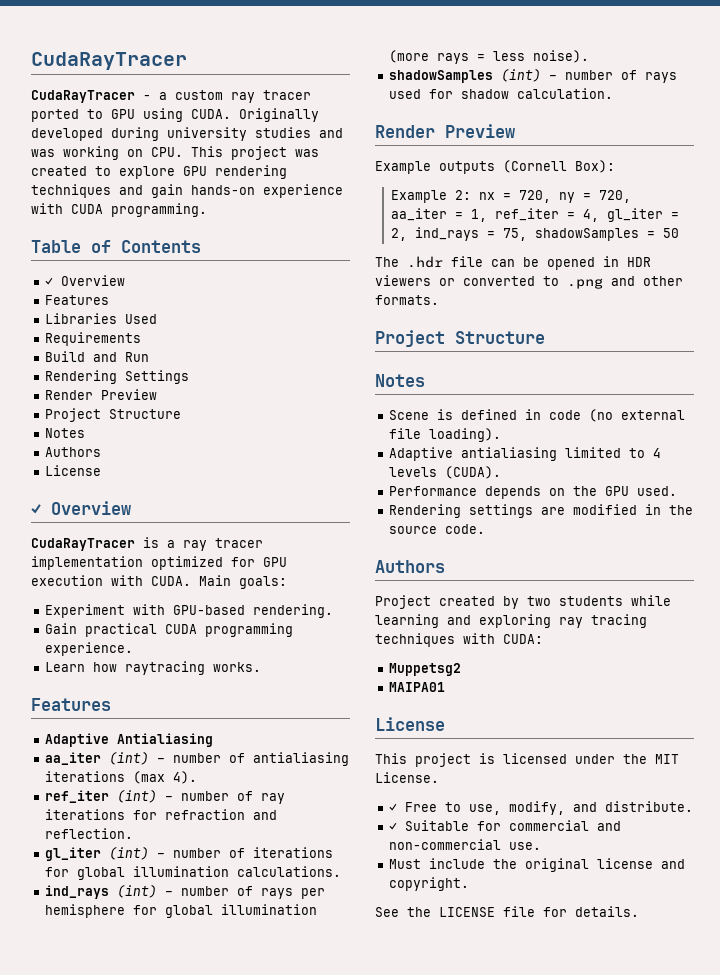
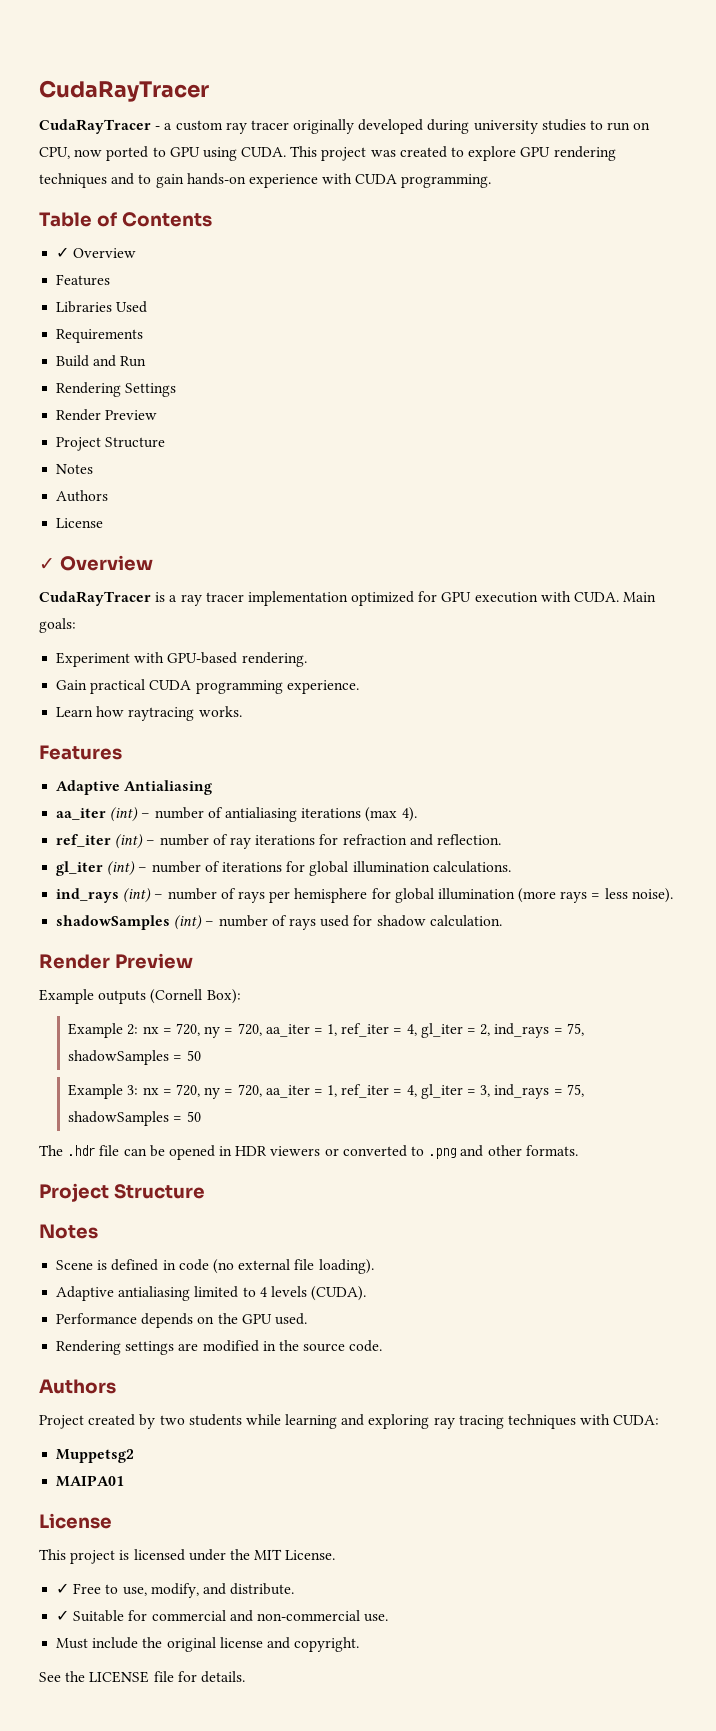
(311, 95) none -> [293,119,651,134] [39,147,103,159] originally developed during university studies to run on CPU, now
[239,108,319,122] [31,127,343,141] [31,146,183,160] Originally developed during university studies and was working on CPU. -> (287, 152) none
(143, 190) none -> [138,174,152,184] to
(679, 233) none -> [68,1084,584,1099] [68,1111,201,1126] // Example 3: nx = 720, ny = 720, aa_iter = 1, ref_iter = 4, gl_iter = 3, ind_rays = 75, shadowSamples = 50

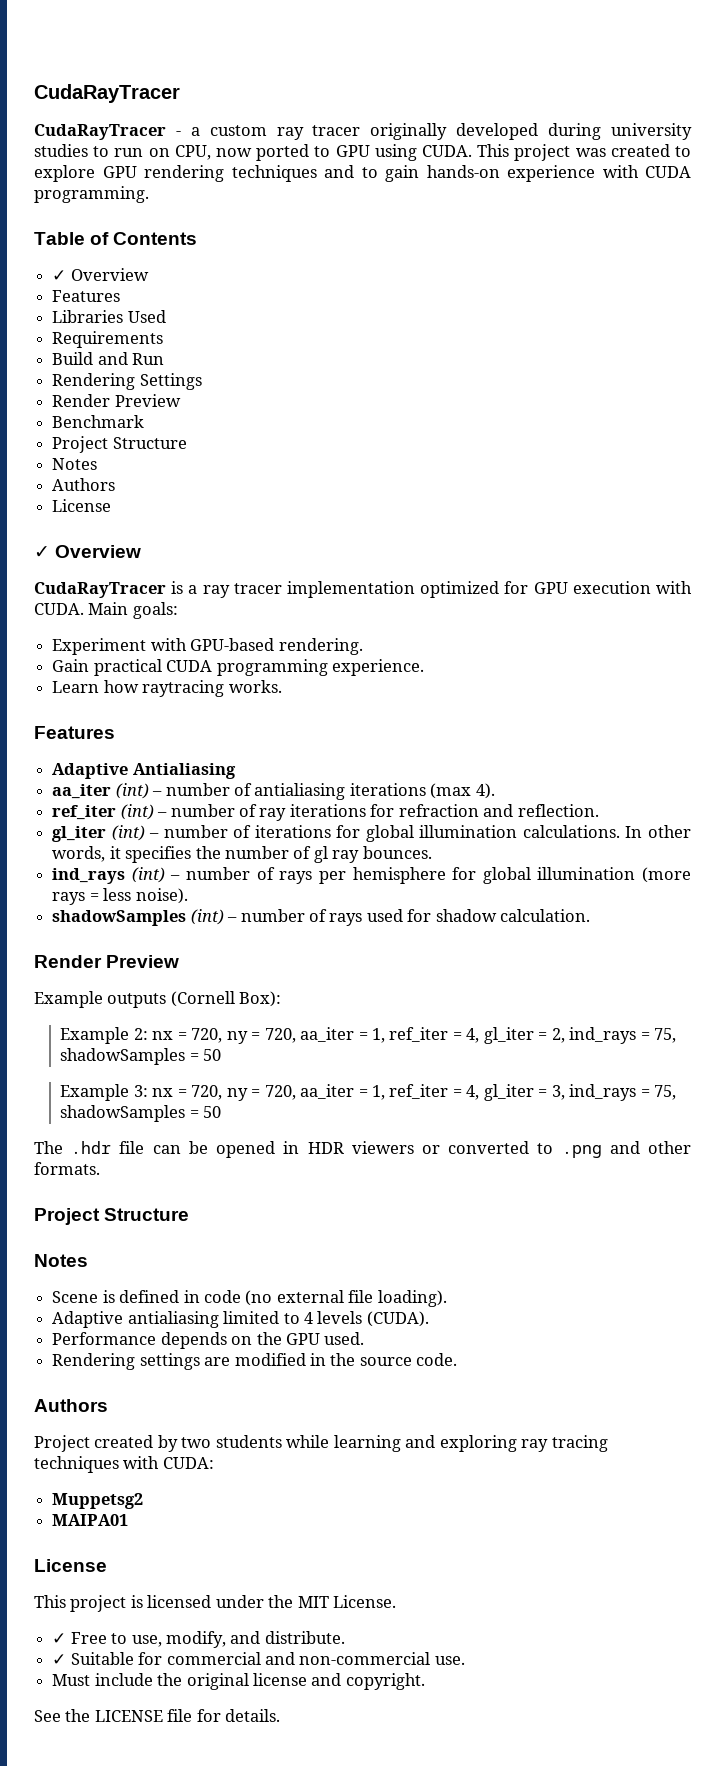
(158, 415) none -> [52,415,145,428] // Benchmark
(511, 867) none -> [625,825,691,838] [52,846,432,863] In other words, it specifies the number of gl ray bounces.

